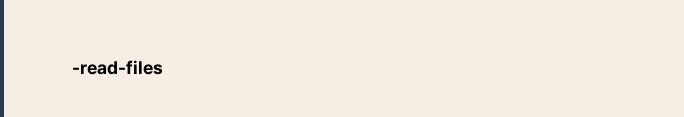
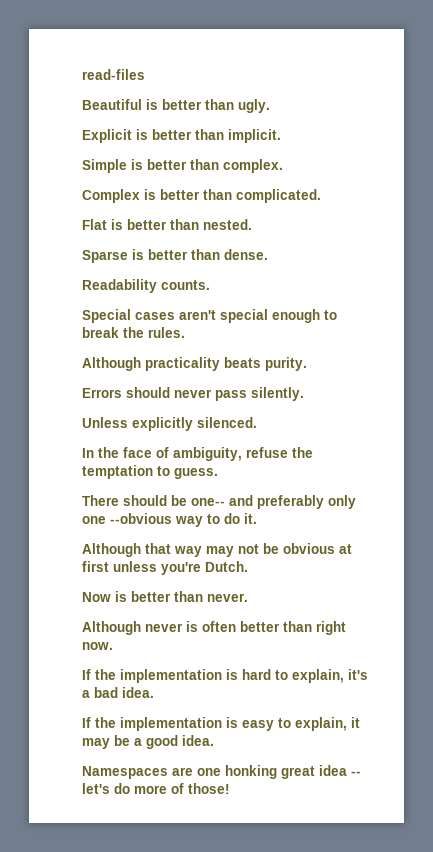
[72,60,163,75] -read-files -> [82,69,145,80] [82,99,270,113] [82,129,281,143] [82,159,283,173] [82,189,321,203] [82,219,252,230] [82,249,268,263] [82,279,210,293] [82,309,337,323] [82,327,185,338] [82,357,307,371] [82,387,304,401] [82,417,257,431] [82,447,313,461] [82,465,218,479] [82,495,356,509] [82,513,257,527] [82,543,352,557] [82,561,248,575] [82,591,248,602] [82,621,346,635] [82,642,113,650] [82,669,368,683] [82,687,154,698] [82,717,360,731] [82,735,214,749] [82,765,361,779] [82,783,230,794] read-files // Beautiful is better than ugly. // Explicit is better than implicit. // Simple is better than complex. // Complex is better than complicated. // Flat is better than nested. // Sparse is better than dense. // Readability counts. // Special cases aren't special enough to break the rules. // Although practicality beats purity. // Errors should never pass silently. // Unless explicitly silenced. // In the face of ambiguity, refuse the temptation to guess. // There should be one-- and preferably only one --obvious way to do it. // Although that way may not be obvious at first unless you're Dutch. // Now is better than never. // Although never is often better than right now. // If the implementation is hard to explain, it's a bad idea. // If the implementation is easy to explain, it may be a good idea. // Namespaces are one honking great idea -- let's do more of those!

